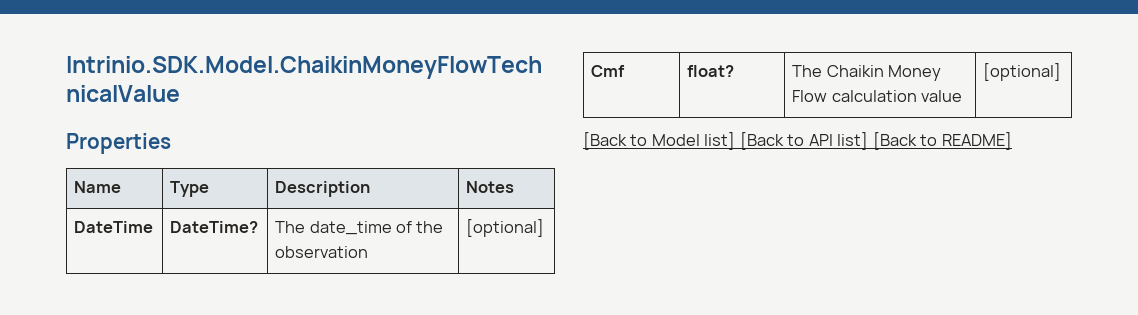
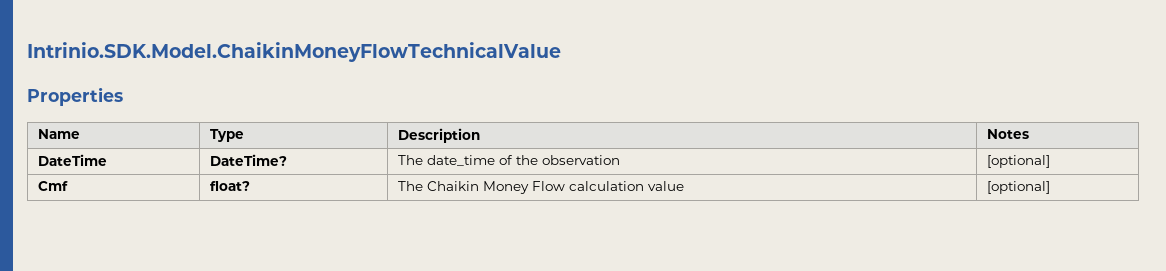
[583,132,1012,150] // [Back to Model list] [Back to API list] [Back to README] -> (1050, 187) none

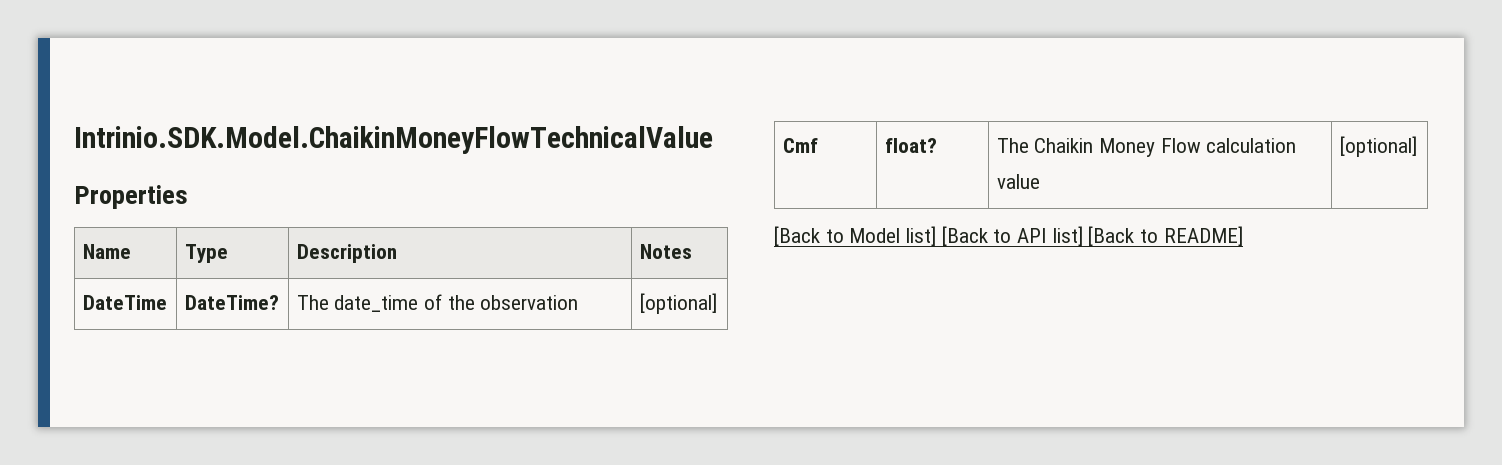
(1050, 187) none -> [774,226,1243,246] // [Back to Model list] [Back to API list] [Back to README]

